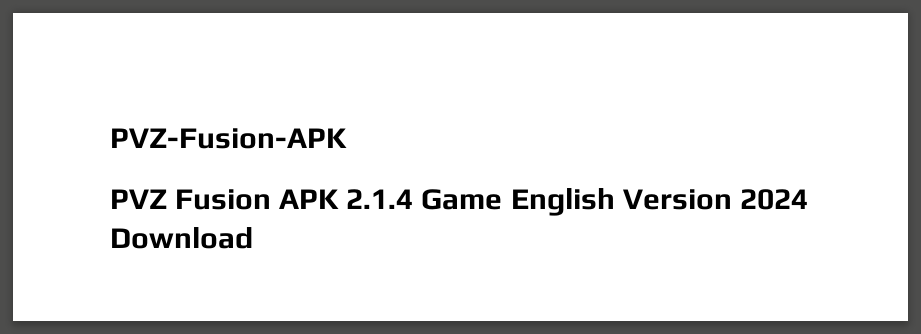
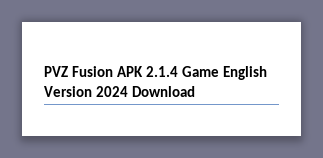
[110,128,347,149] PVZ-Fusion-APK // -> (44, 71) none

